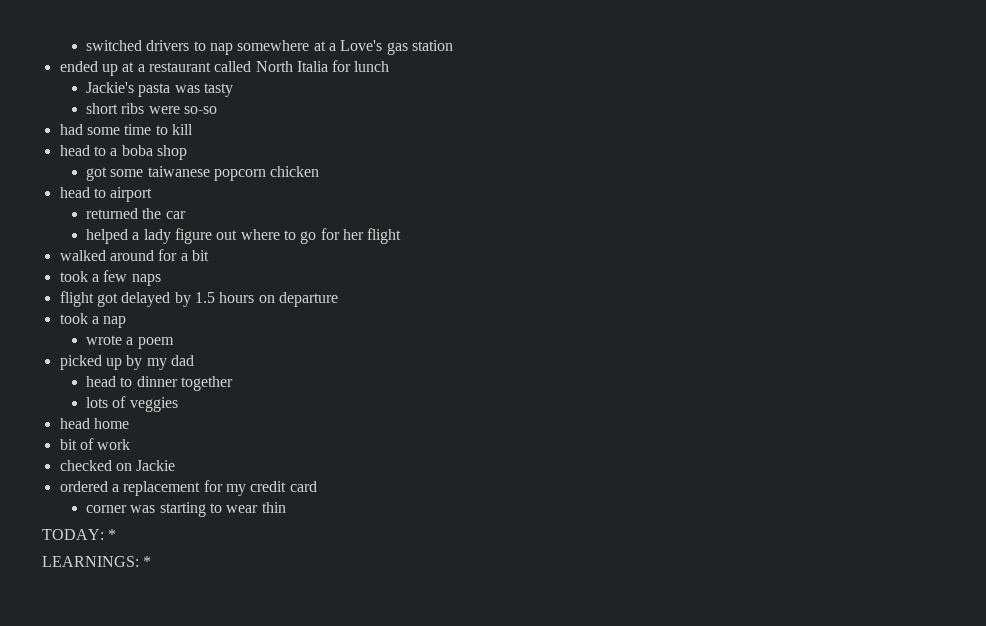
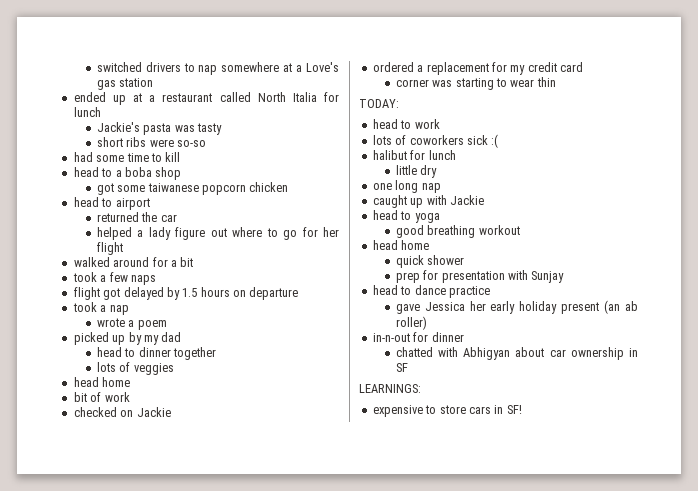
[108,529,117,540] [42,556,152,567] * // LEARNINGS: * -> [372,119,440,129] [372,134,499,148] [372,150,456,160] [395,165,438,178] [372,180,441,193] [372,195,484,208] [372,210,440,223] [395,225,520,238] [372,240,430,250] [395,255,465,268] [395,270,565,283] [372,285,490,298] [395,300,638,314] [395,316,427,330] [372,332,464,342] [395,347,638,360] [395,363,408,372] [359,384,421,393] [372,405,522,417] // head to work // lots of coworkers sick :( // halibut for lunch // little dry // one long nap // caught up with Jackie // head to yoga // good breathing workout // head home // quick shower // prep for presentation with Sunjay // head to dance practice // gave Jessica her early holiday present (an ab roller) // in-n-out for dinner // chatted with Abhigyan about car ownership in SF // LEARNINGS: // expensive to store cars in SF!

